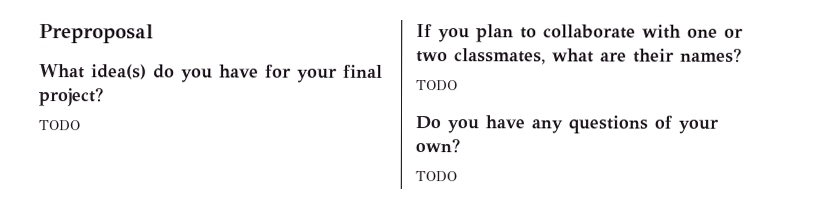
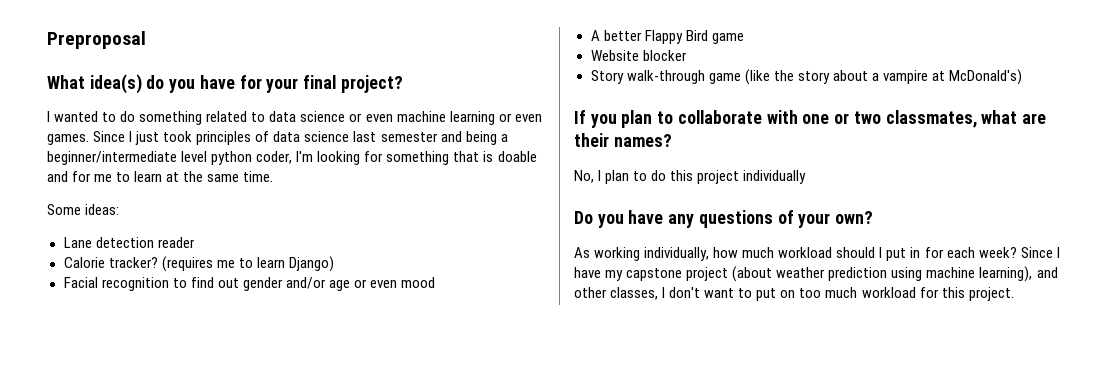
[38,120,80,132] TODO -> [47,111,542,125] [47,131,508,145] [47,151,537,165] [47,171,274,182] [47,204,120,215] [63,237,195,248] [63,256,334,272] [63,277,436,291] [590,30,744,44] [590,50,687,61] [590,69,1023,85] I wanted to do something related to data science or even machine learning or even games. Since I just took principles of data science last semester and being a beginner/intermediate level python coder, I'm looking for something that is doable and for me to learn at the same time. // Some ideas: // Lane detection reader // Calorie tracker? (requires me to learn Django) // Facial recognition to find out gender and/or age or even mood // A better Flappy Bird game // Website blocker // Story walk-through game (like the story about a vampire at McDonald's)
[416,80,458,92] TODO -> [574,170,807,184] No, I plan to do this project individually
[415,171,457,183] TODO -> [574,247,1060,261] [574,266,1058,282] [574,287,1014,301] As working individually, how much workload should I put in for each week? Since I have my capstone project (about weather prediction using machine learning), and other classes, I don't want to put on too much workload for this project.

